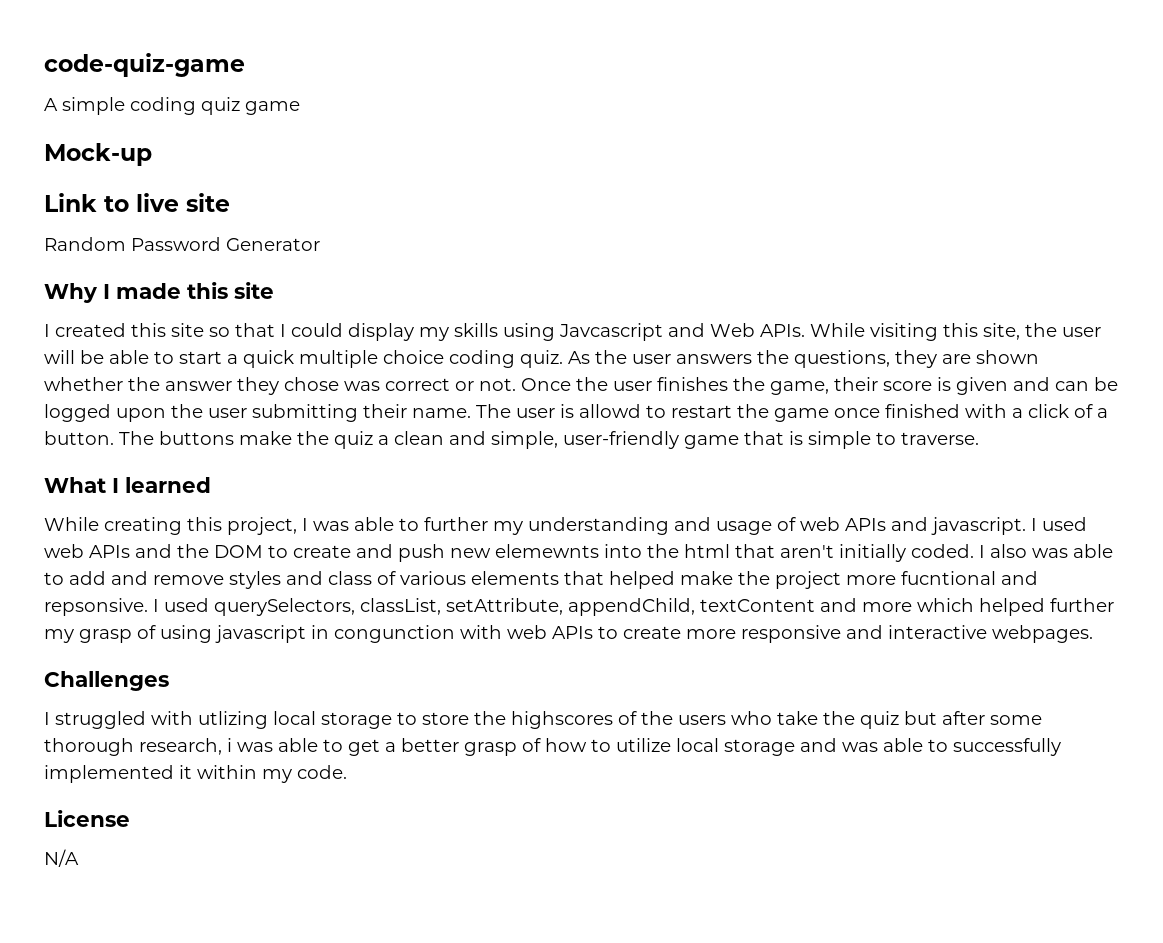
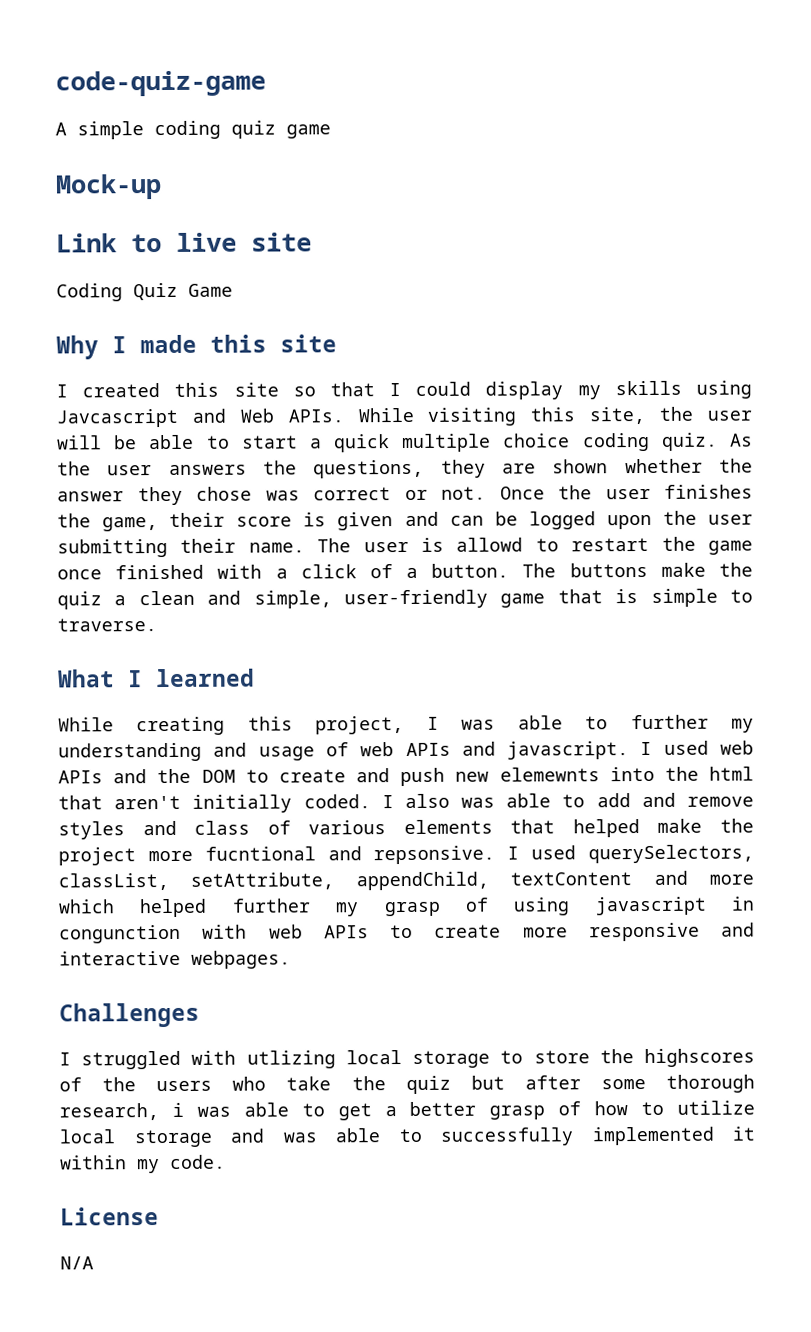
[44,237,320,251] Random Password Generator -> [56,282,233,302] Coding Quiz Game

